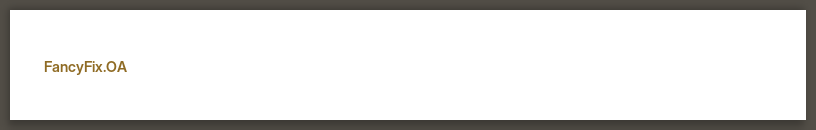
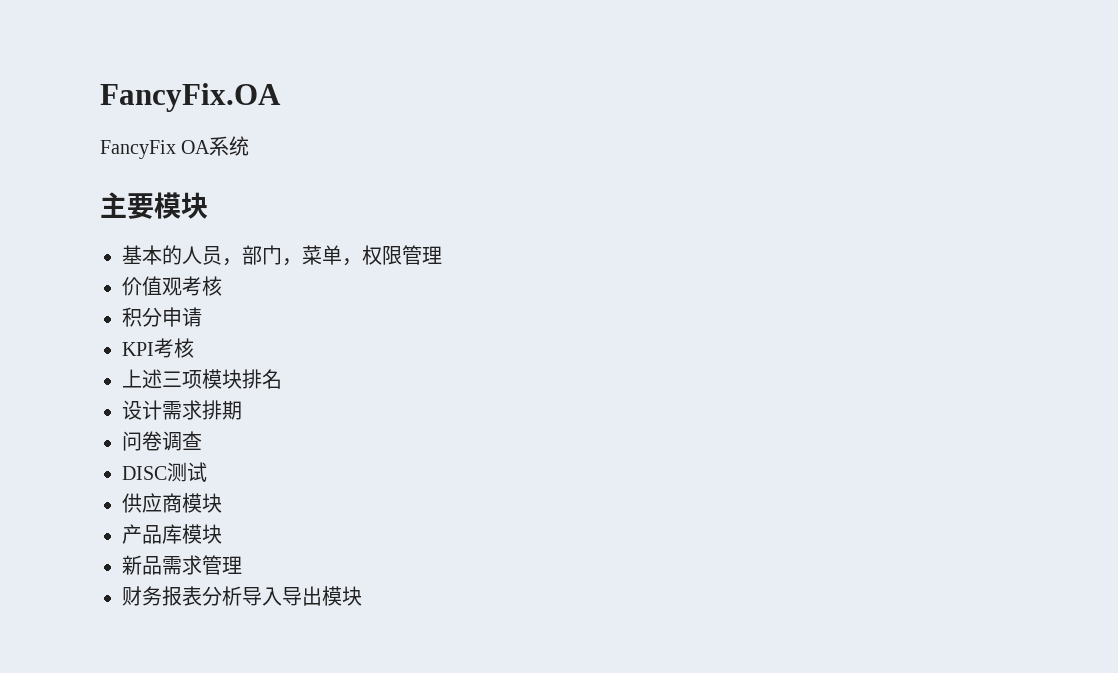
(127, 68) none -> [100,136,250,159] [100,192,208,219] [122,245,442,266] [122,276,222,296] [122,307,202,327] [122,338,194,358] [122,369,282,389] [122,400,242,420] [122,431,202,451] [122,462,207,482] [122,493,222,513] [122,524,222,544] [122,555,242,575] [122,586,362,606] // FancyFix OA系统 // 主要模块 // 基本的人员，部门，菜单，权限管理 // 价值观考核 // 积分申请 // KPI考核 // 上述三项模块排名 // 设计需求排期 // 问卷调查 // DISC测试 // 供应商模块 // 产品库模块 // 新品需求管理 // 财务报表分析导入导出模块

